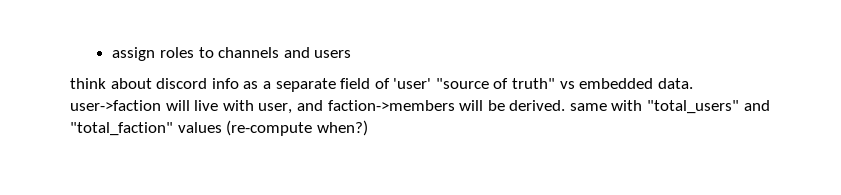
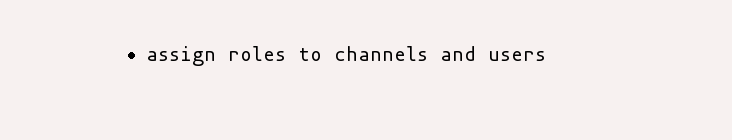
[70,78,693,92] [70,100,770,114] [70,120,368,136] // think about discord info as a separate field of 'user' "source of truth" vs embedded data. user->faction will live with user, and faction->members will be derived. same with "total_users" and "total_faction" values (re-compute when?) -> (547, 56) none

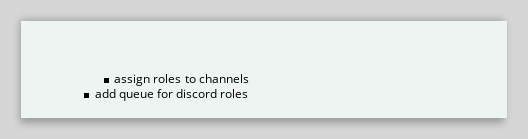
[440,46,547,61] and users -> [94,89,249,101] // add queue for discord roles

